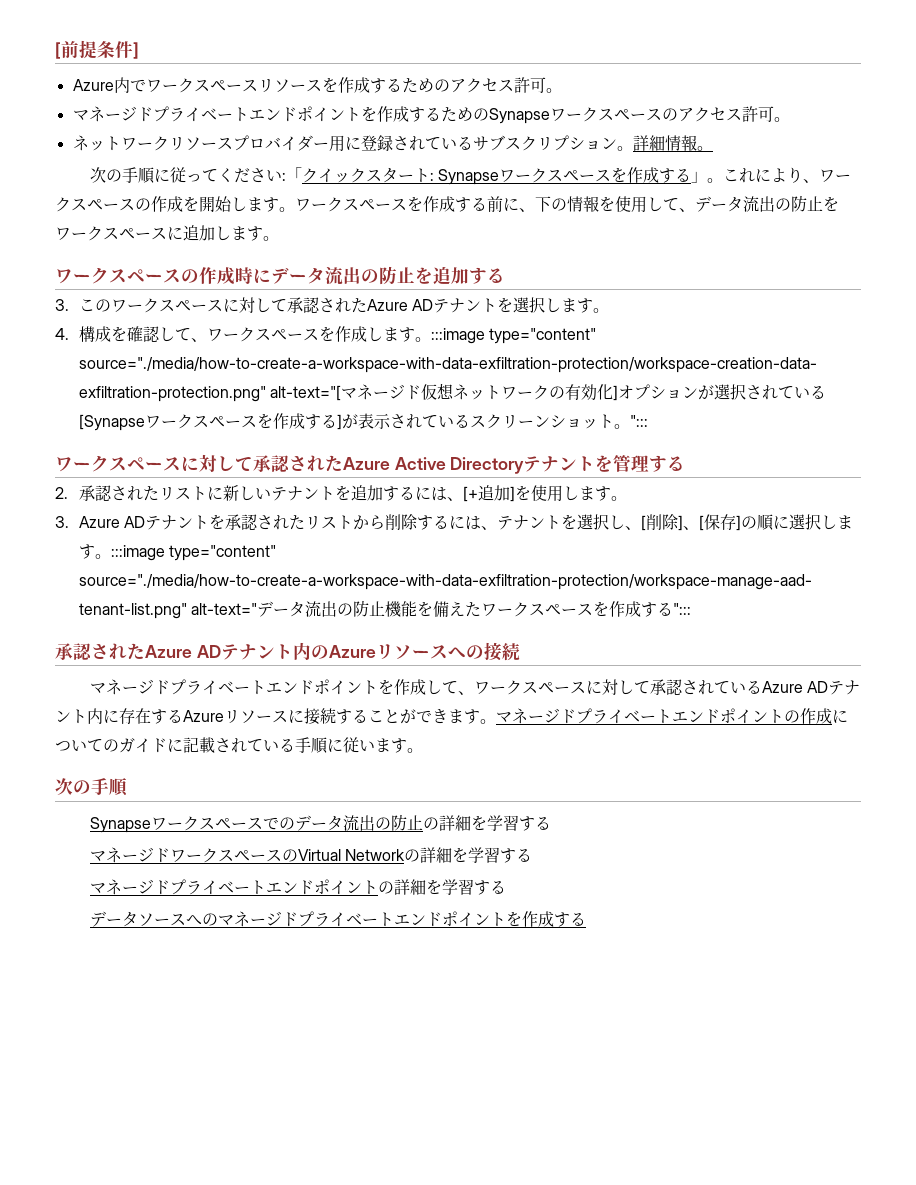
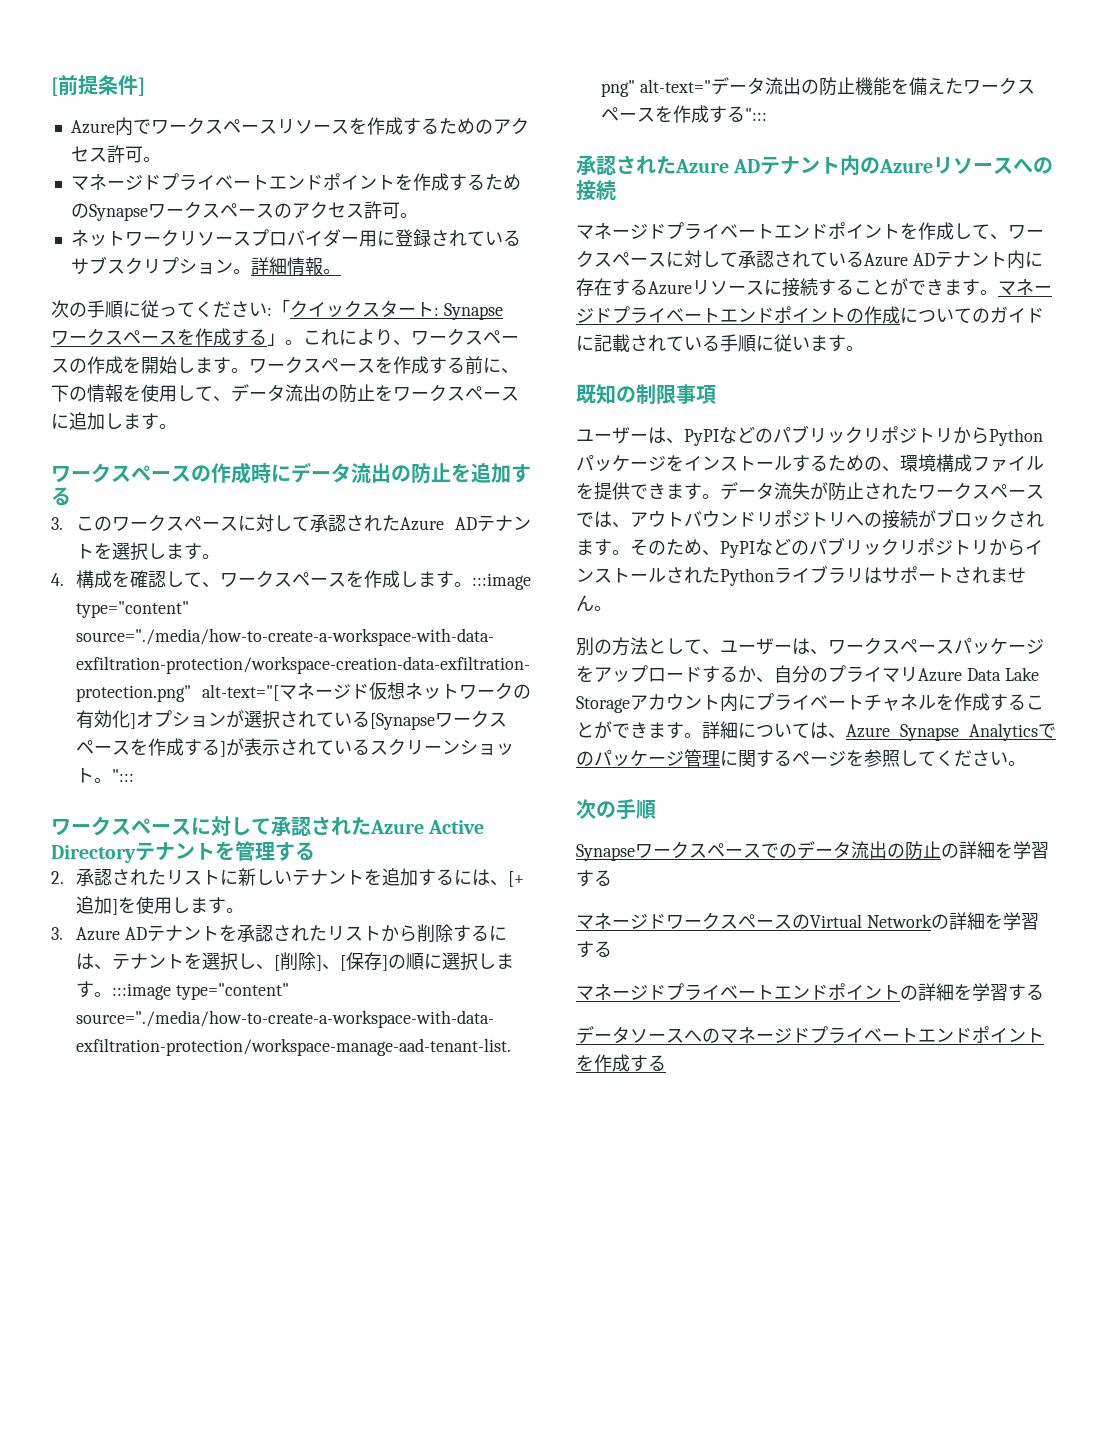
(423, 750) none -> [576,384,716,404] [576,425,1043,446] [576,454,1044,472] [576,482,1044,501] [576,509,1044,529] [576,537,1043,558] [576,565,1026,586] [576,595,612,612] [576,637,1044,656] [576,665,1039,683] [576,693,1044,713] [576,721,1056,741] [576,749,1026,767] // 既知の制限事項 // ユーザーは、PyPIなどのパブリックリポジトリからPythonパッケージをインストールするための、環境構成ファイルを提供できます。データ流失が防止されたワークスペースでは、アウトバウンドリポジトリへの接続がブロックされます。そのため、PyPIなどのパブリックリポジトリからインストールされたPythonライブラリはサポートされません。 // 別の方法として、ユーザーは、ワークスペースパッケージをアップロードするか、自分のプライマリAzure Data Lake Storageアカウント内にプライベートチャネルを作成することができます。詳細については、Azure Synapse Analyticsでのパッケージ管理に関するページを参照してください。

